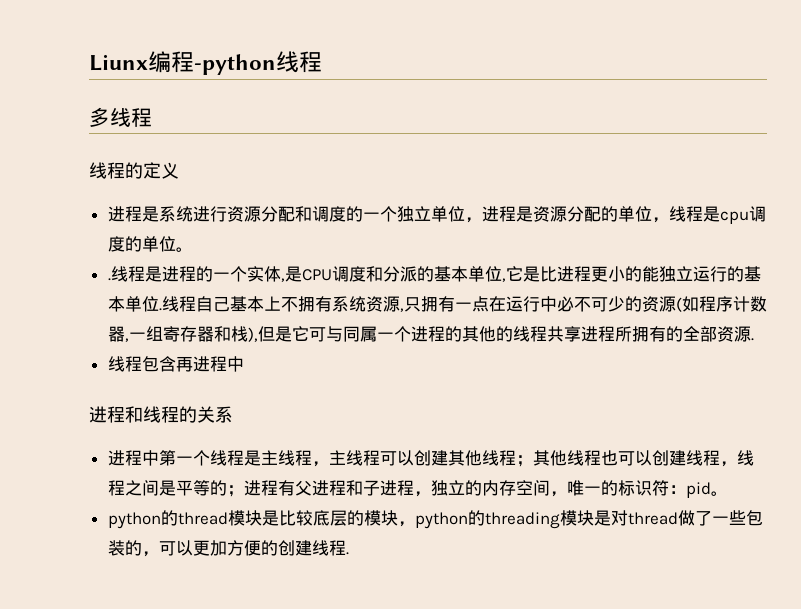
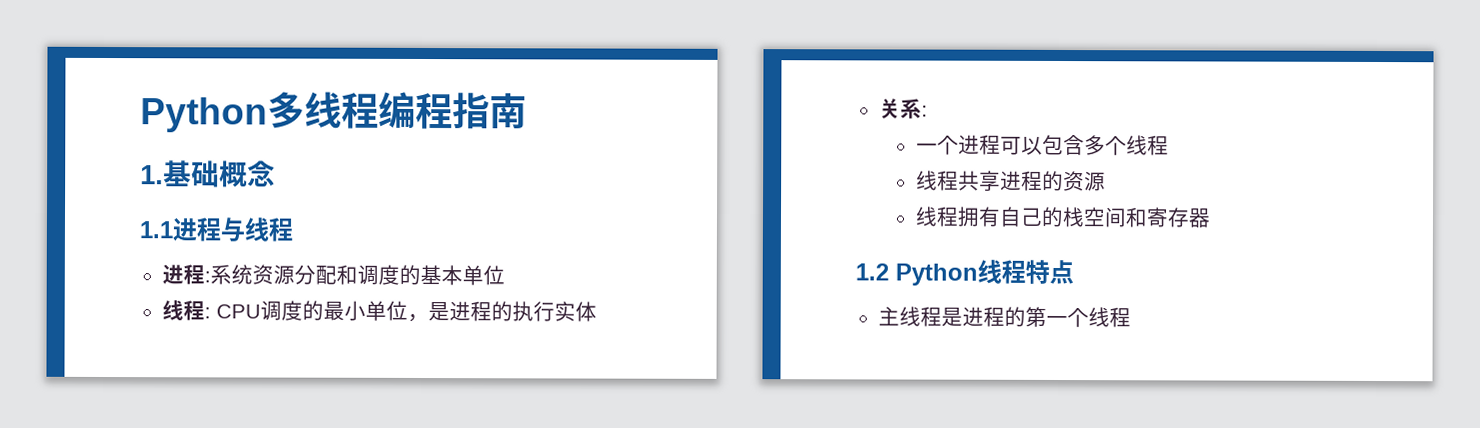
[89,51,322,75] [89,107,152,127] [89,162,179,179] [107,206,227,222] Liunx编程-python线程 // 多线程 // 线程的定义 // 进程是系统进行 -> [140,91,527,133] [140,160,276,188] [139,217,293,242] [161,264,253,285] Python多线程编程指南 // 1.基础概念 // 1.1进程与线程 // 进程:系统
[362,206,766,224] [107,236,193,252] [107,266,761,282] [107,296,767,312] [107,326,754,342] [107,356,244,372] [89,406,233,423] [107,450,754,467] [107,480,728,498] [107,510,763,529] [107,540,349,557] 一个独立单位，进程是资源分配的单位，线程是cpu调度的单位。 // .线程是进程的一个实体,是CPU调度和分派的基本单位,它是比进程更小的能独立运行的基本单位.线程自己基本上不拥有系统资源,只拥有一点在运行中必不可少的资源(如程序计数器,一组寄存器和栈),但是它可与同属一个进程的其他的线程共享进程所拥有的全部资源. // 线程包含再进程中 // 进程和线程的关系 // 进程中第一个线程是主线程，主线程可以创建其他线程；其他线程也可以创建线程，线程之间是平等的；进程有父进程和子进程，独立的内存空间，唯一的标识符：pid。 // python的thread模块是比较底层的模块，python的threading模块是对thread做了一些包装的，可以更加方便的创建线程. -> [419,264,505,286] [161,300,597,323] [878,98,928,119] [915,134,1169,156] [915,170,1106,192] [914,206,1211,228] [855,259,1074,286] [877,306,1131,328] 基本单位 // 线程: CPU调度的最小单位，是进程的执行实体 // 关系: // 一个进程可以包含多个线程 // 线程共享进程的资源 // 线程拥有自己的栈空间和寄存器 // 1.2 Python线程特点 // 主线程是进程的第一个线程

